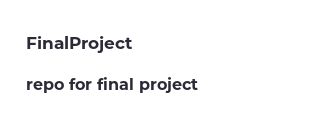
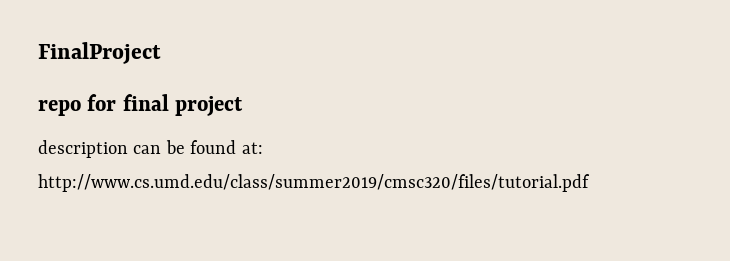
(198, 85) none -> [38,140,263,158] [38,174,590,192] // description can be found at: http://www.cs.umd.edu/class/summer2019/cmsc320/files/tutorial.pdf

